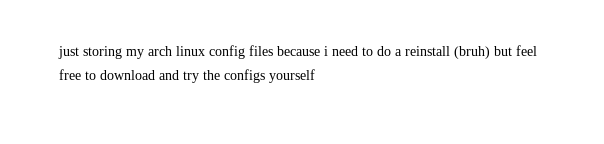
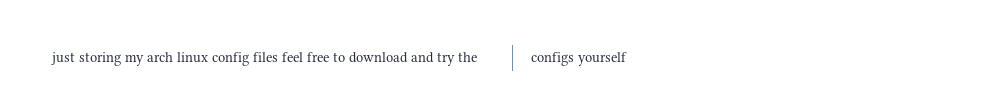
[277,46,512,59] because i need to do a reinstall (bruh) but -> (278, 57) none

